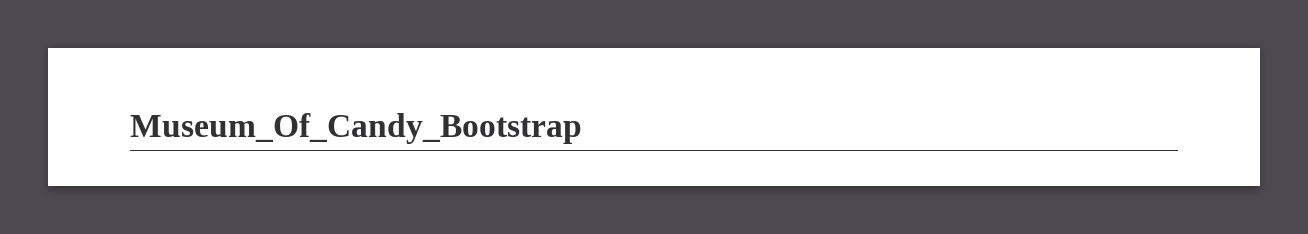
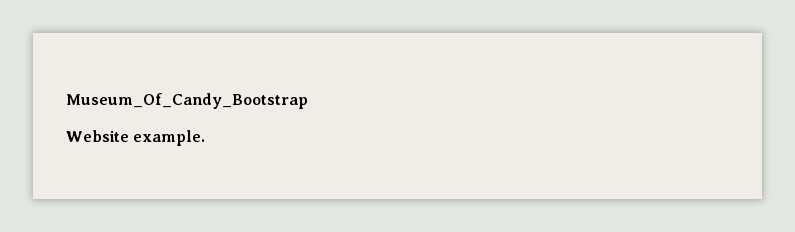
(582, 128) none -> [66,130,206,146] // Website example.

